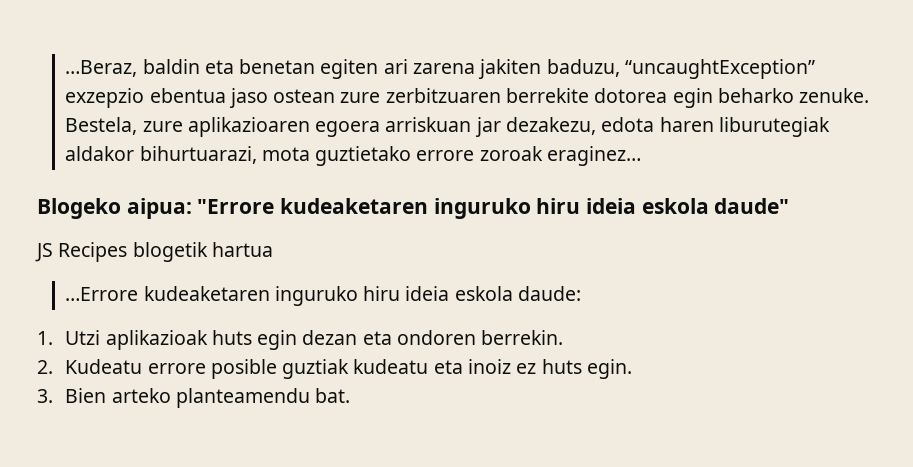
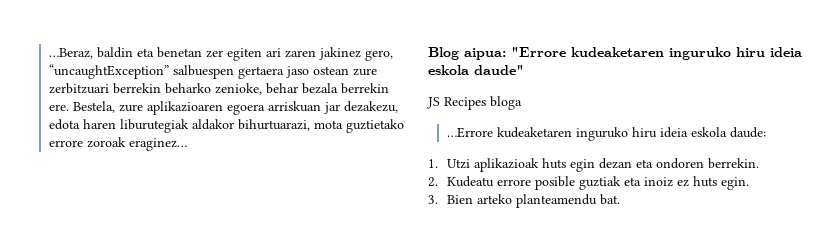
(316, 66) none -> [206,50,224,58] zer
[413,59,815,79] [65,88,870,108] zarena jakiten baduzu, “uncaughtException” exzepzio ebentua jaso ostean zure zerbitzuaren berrekite dotorea egin beharko zenuke. -> [285,47,394,61] [49,64,378,79] [49,83,390,95] [49,104,70,111] zaren jakinez gero, “uncaughtException” salbuespen gertaera jaso ostean zure zerbitzuari berrekin beharko zenioke, behar bezala berrekin ere.
[37,198,121,219] Blogeko -> [428,47,459,60] Blog
[132,242,273,262] blogetik hartua -> [490,96,522,110] bloga
[353,359,429,374] kudeatu -> (622, 183) none

